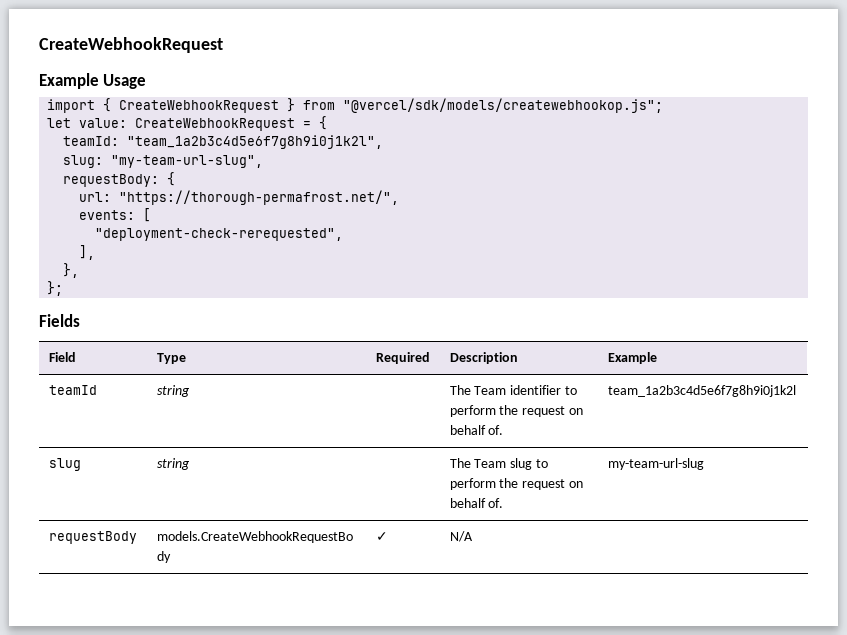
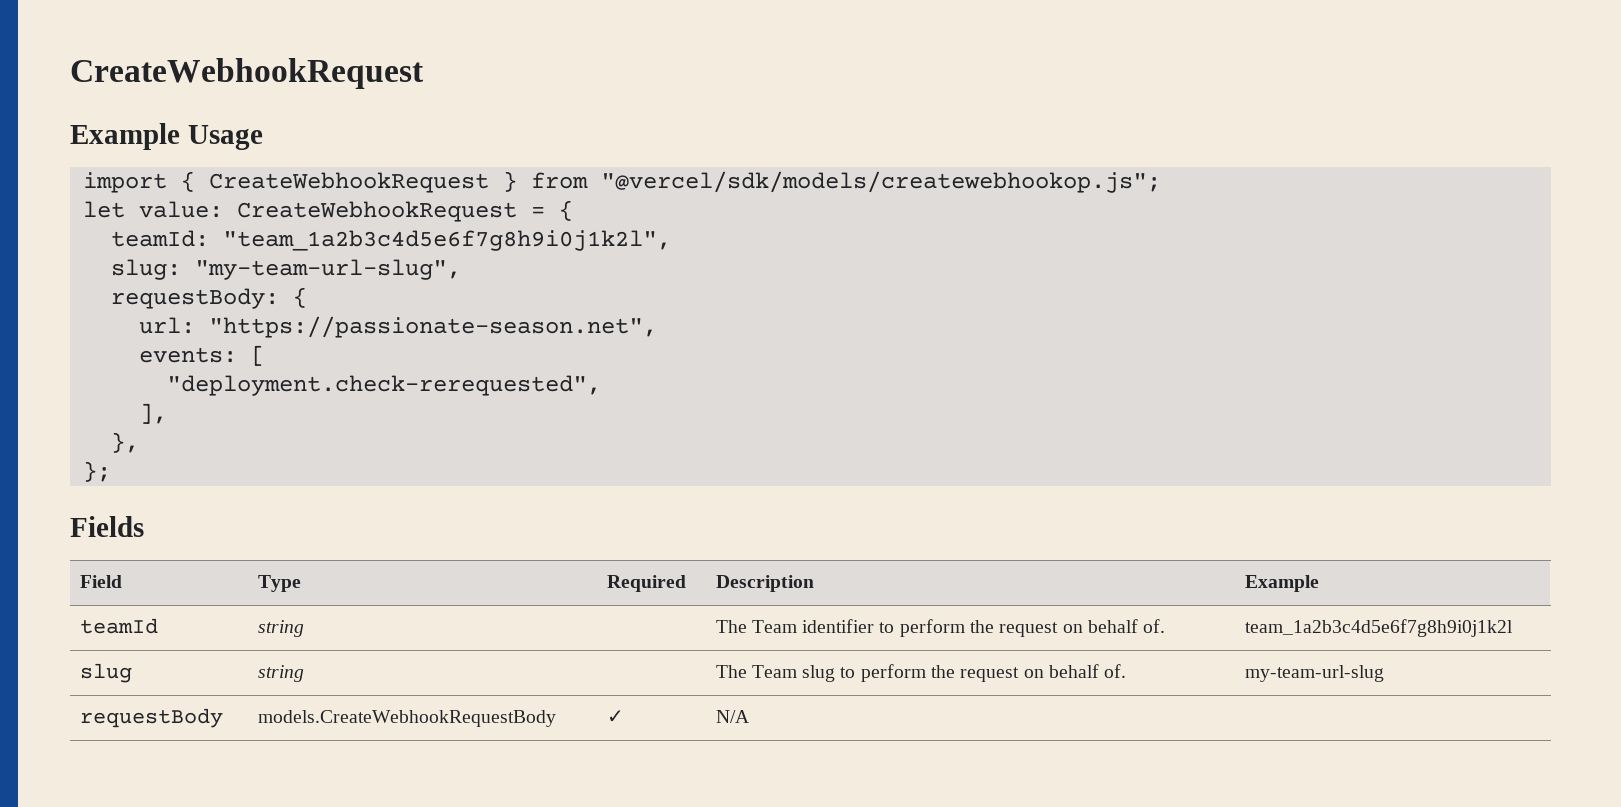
[119,190,400,205] "https://thorough-permafrost.net/", -> [208,316,657,338] "https://passionate-season.net",
[95,228,344,241] "deployment-check-rerequested", -> [166,375,601,396] "deployment.check-rerequested",

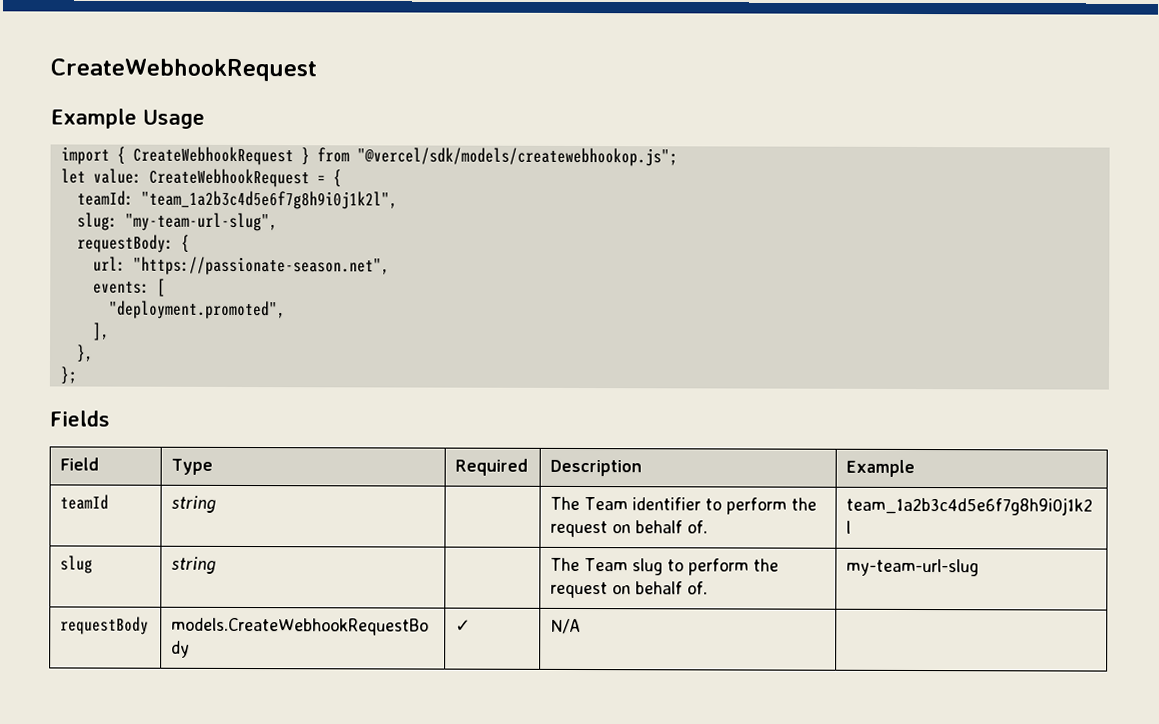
[166,375,601,396] "deployment.check-rerequested", -> [108,300,286,320] "deployment.promoted",

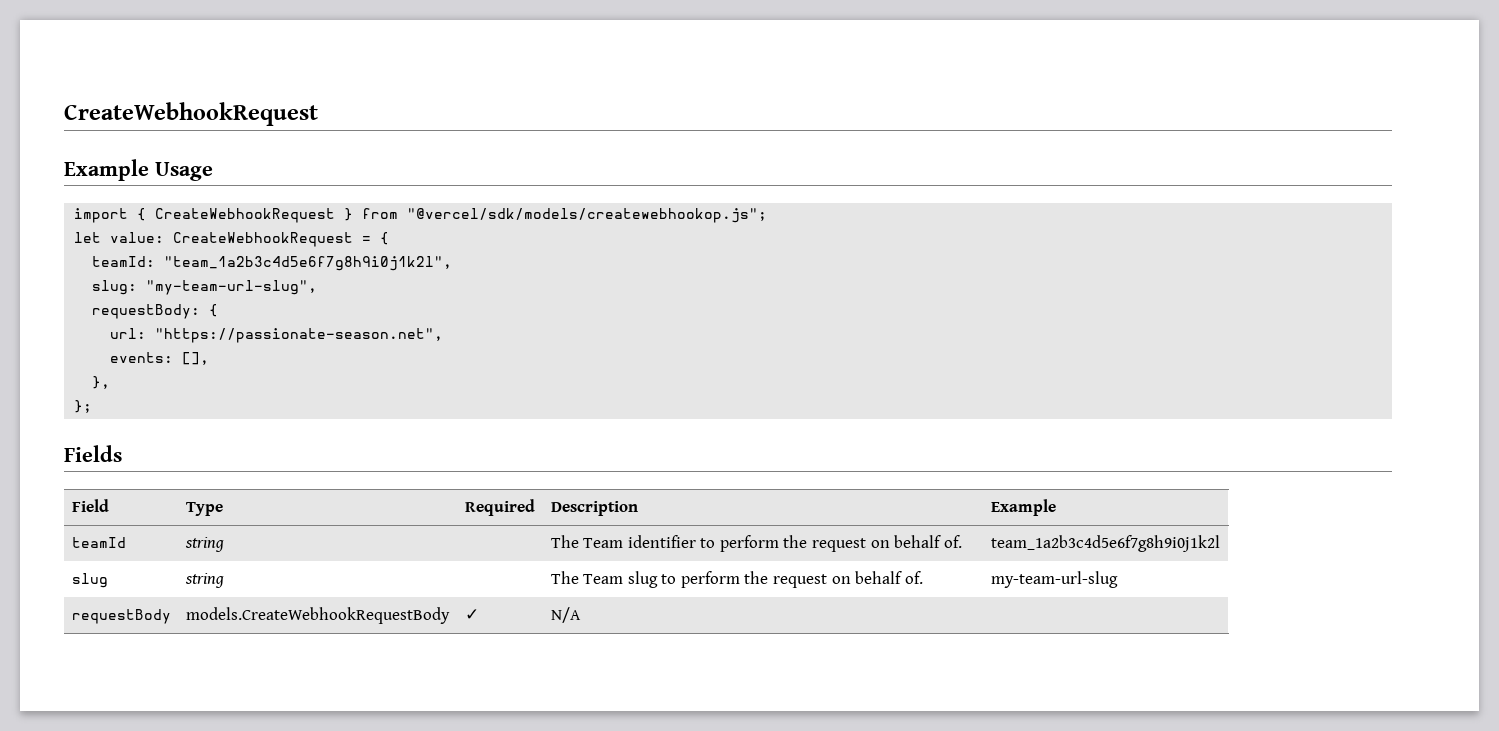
[156,278,166,297] [108,300,286,320] [92,322,110,341] [ // "deployment.promoted", // ], -> [182,352,210,365] [],

